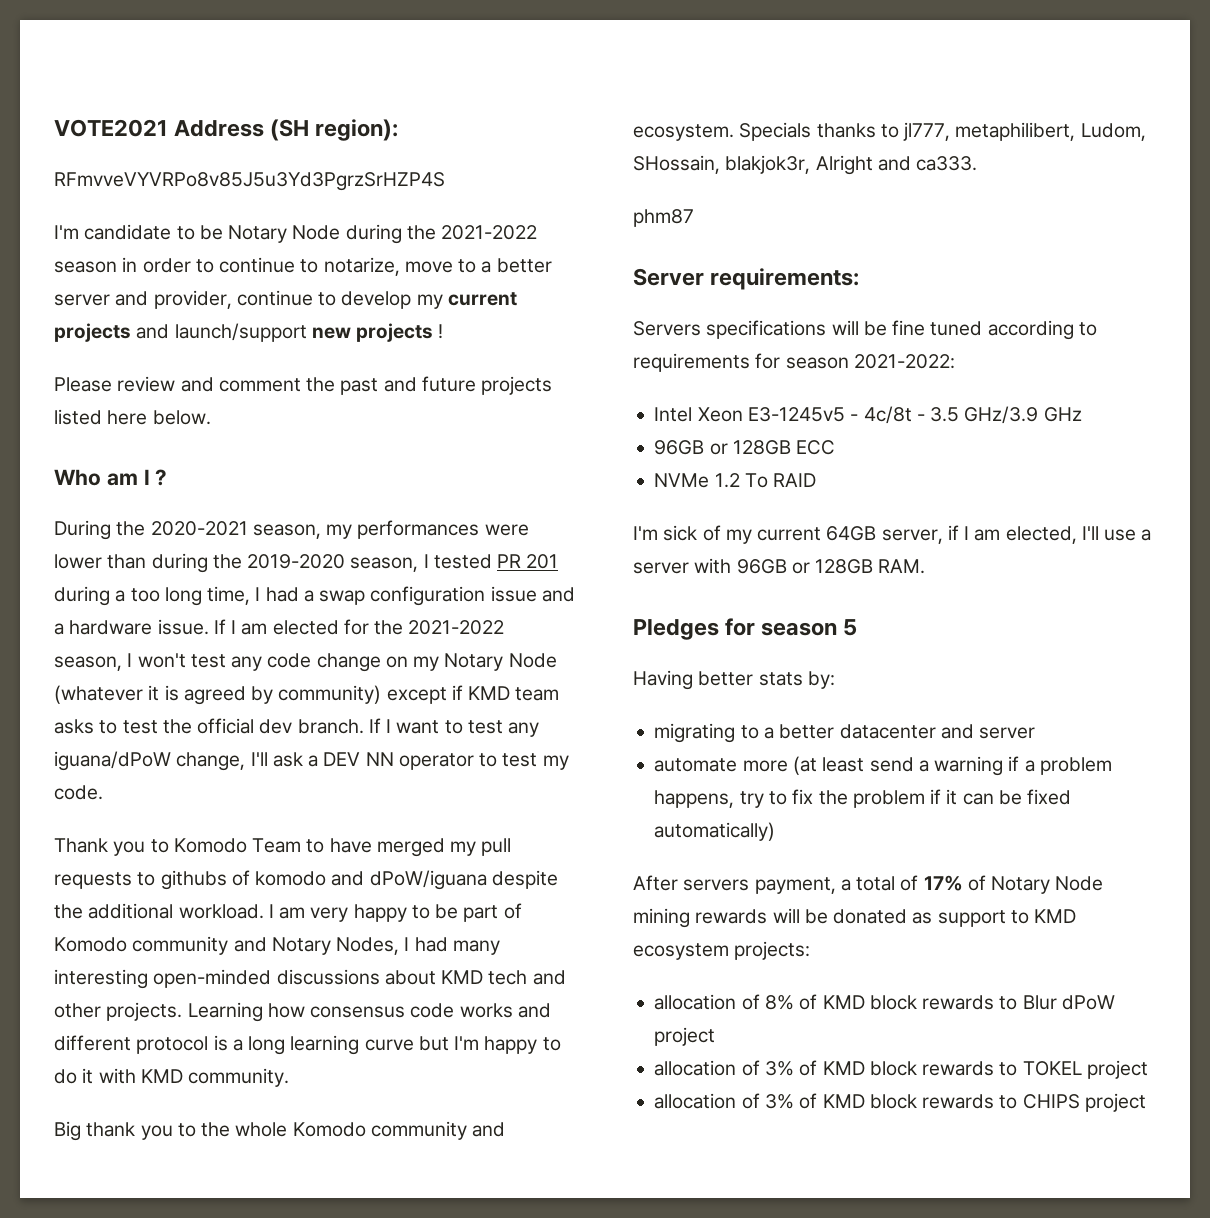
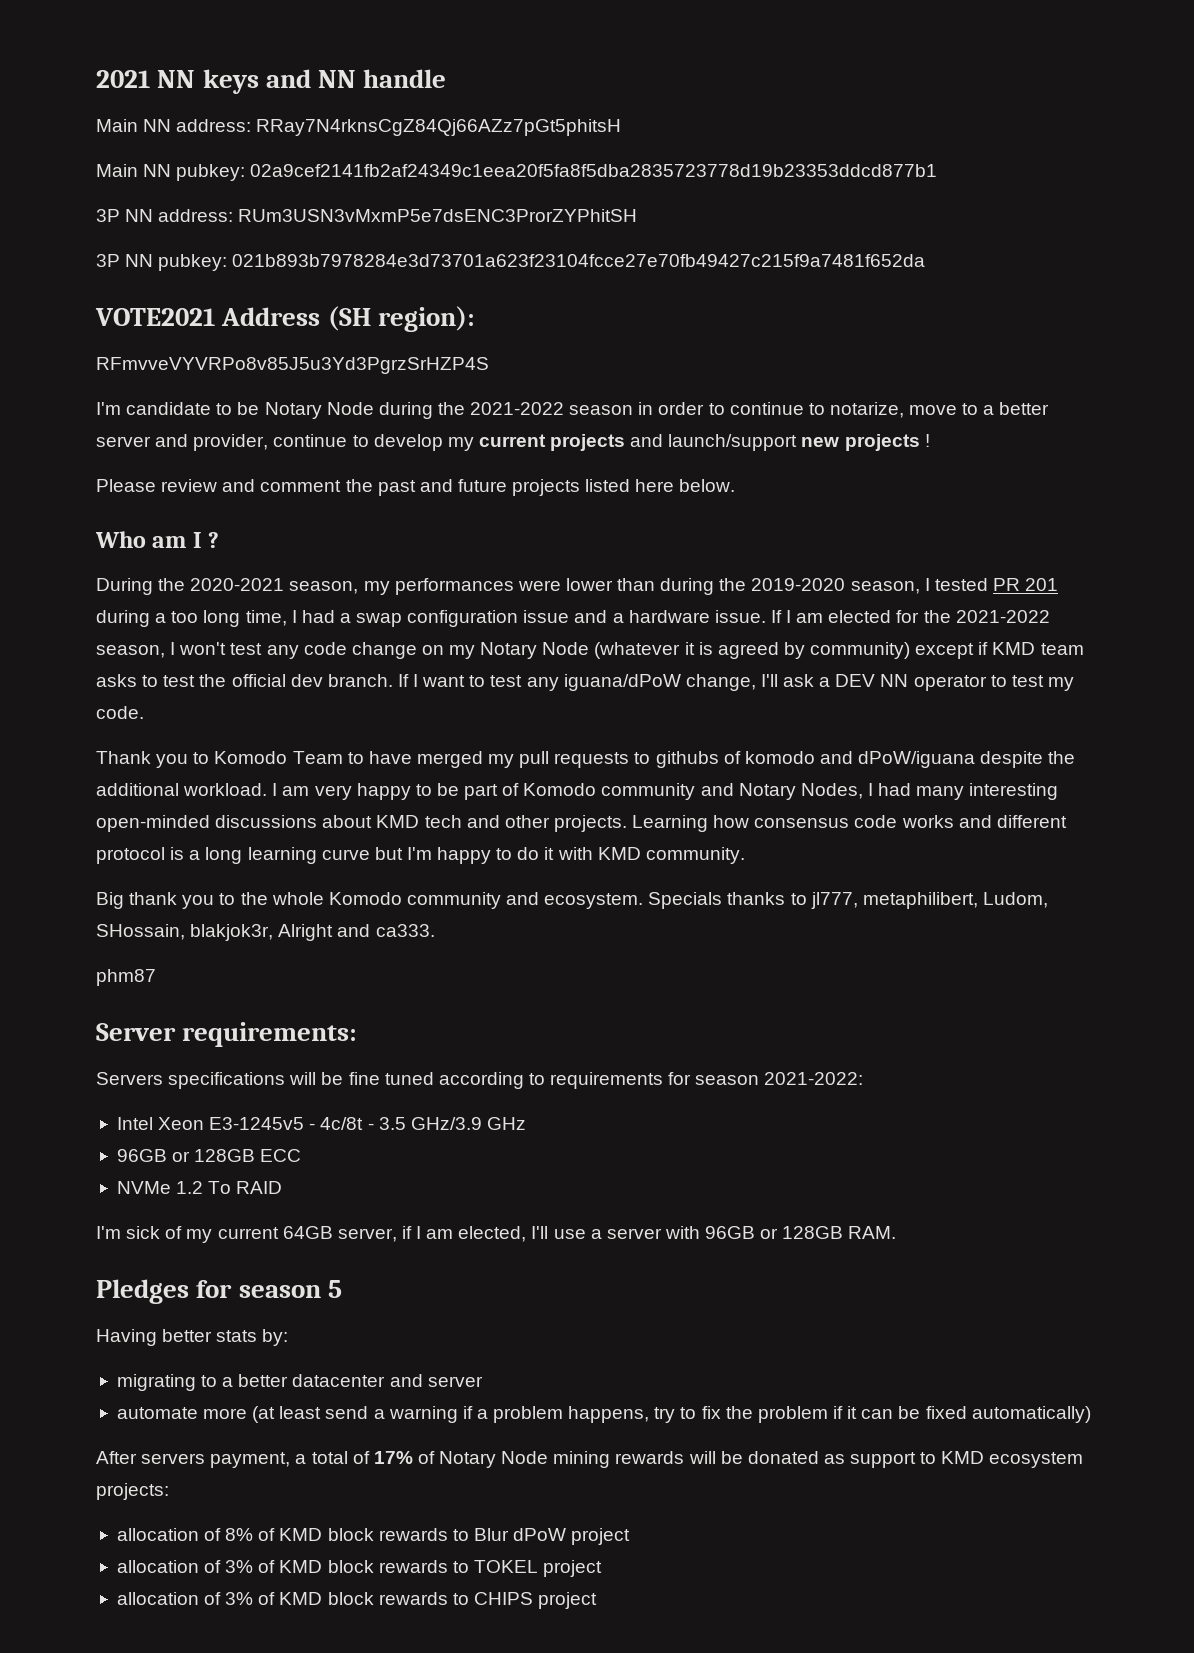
(54, 128) none -> [96,69,447,94] [96,119,622,136] [96,164,938,181] [96,209,638,222] [96,254,926,271] 2021 NN keys and NN handle // Main NN address: RRay7N4rknsCgZ84Qj66AZz7pGt5phitsH // Main NN pubkey: 02a9cef2141fb2af24349c1eea20f5fa8f5dba2835723778d19b23353ddcd877b1 // 3P NN address: RUm3USN3vMxmP5e7dsENC3ProrZYPhitSH // 3P NN pubkey: 021b893b7978284e3d73701a623f23104fcce27e70fb49427c215f9a7481f652da //

